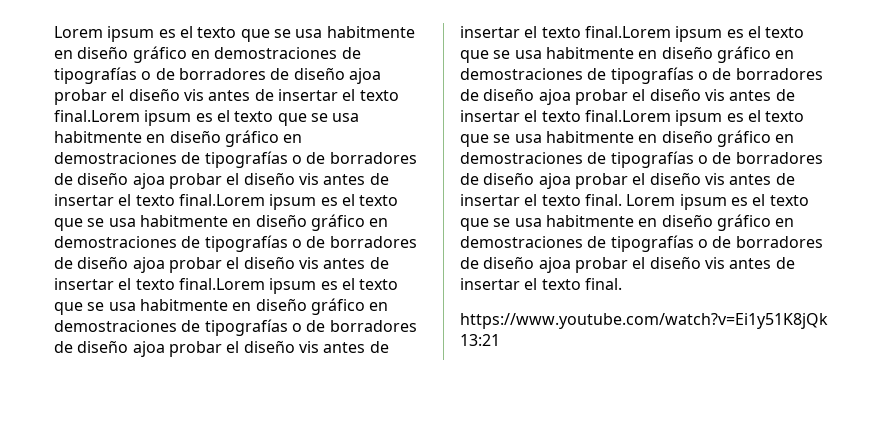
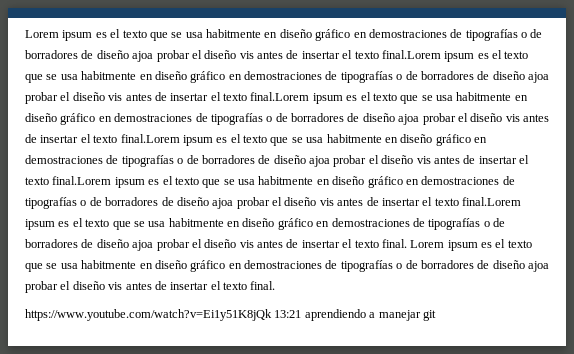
(500, 340) none -> [304,309,436,321] aprendiendo a manejar git

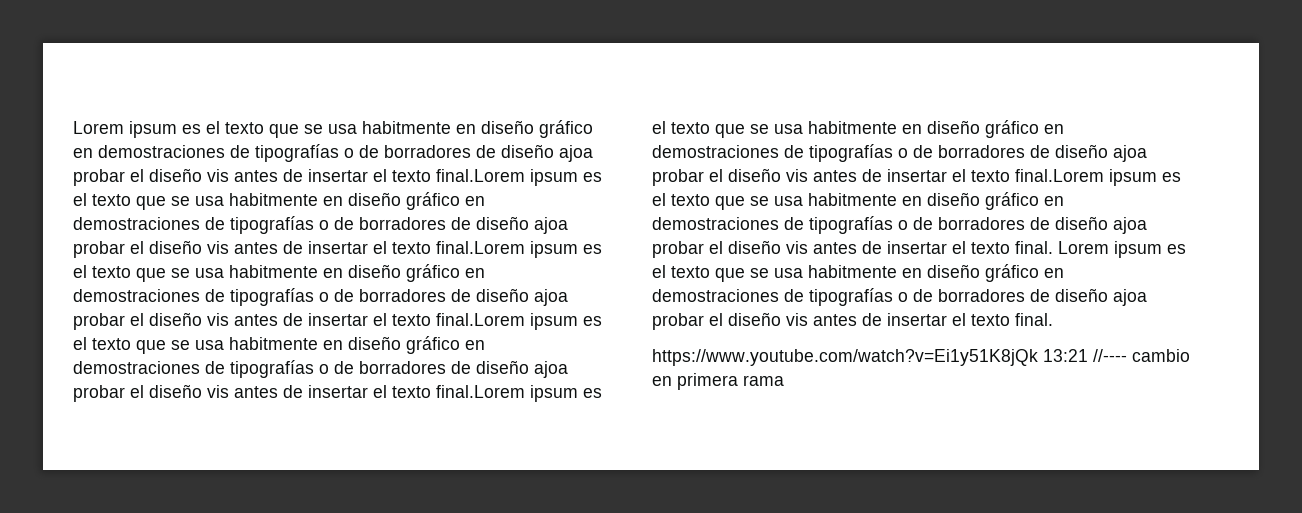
[304,309,436,321] aprendiendo a manejar git -> [1093,349,1190,362] [652,373,784,390] //---- cambio en primera rama

